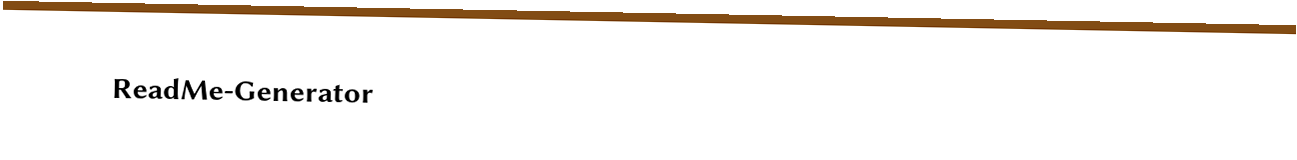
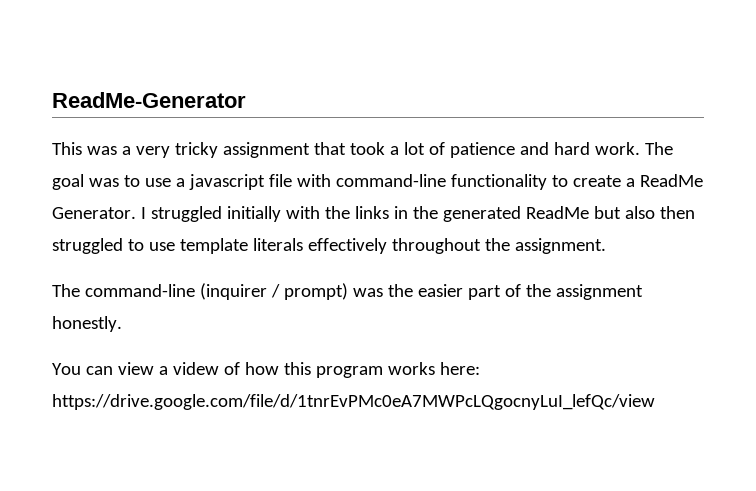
(374, 89) none -> [52,142,673,158] [52,174,703,190] [52,206,695,222] [52,238,606,254] [52,283,643,300] [52,316,122,332] [52,362,480,378] [52,394,655,410] // This was a very tricky assignment that took a lot of patience and hard work. The goal was to use a javascript file with command-line functionality to create a ReadMe Generator. I struggled initially with the links in the generated ReadMe but also then struggled to use template literals effectively throughout the assignment. // The command-line (inquirer / prompt) was the easier part of the assignment honestly. // You can view a videw of how this program works here: https://drive.google.com/file/d/1tnrEvPMc0eA7MWPcLQgocnyLuI_lefQc/view

